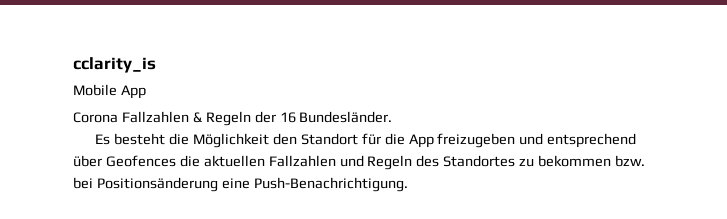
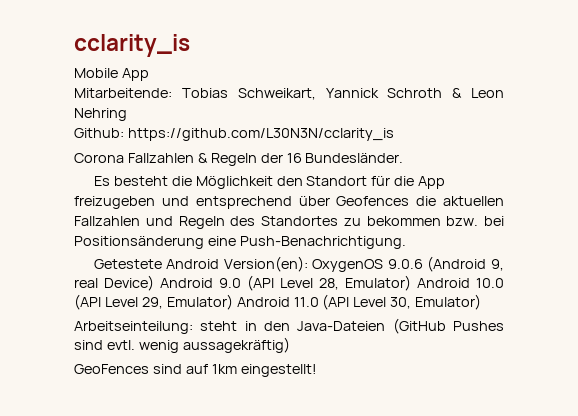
(146, 92) none -> [74,88,504,100] [74,108,127,121] [74,128,394,141] // Mitarbeitende: Tobias Schweikart, Yannick Schroth & Leon Nehring // Github: https://github.com/L30N3N/cclarity_is
(408, 184) none -> [93,256,504,272] [74,275,504,291] [74,294,482,310] [74,318,504,334] [74,337,290,353] [74,364,317,377] // Getestete Android Version(en): OxygenOS 9.0.6 (Android 9, real Device) Android 9.0 (API Level 28, Emulator) Android 10.0 (API Level 29, Emulator) Android 11.0 (API Level 30, Emulator) // Arbeitseinteilung: steht in den Java-Dateien (GitHub Pushes sind evtl. wenig aussagekräftig) // GeoFences sind auf 1km eingestellt!

